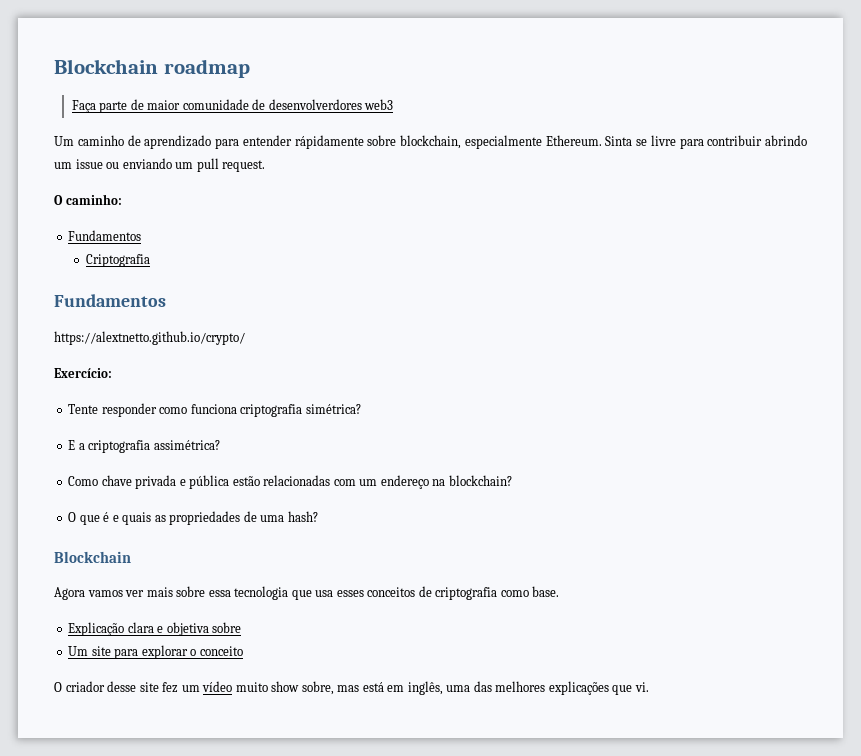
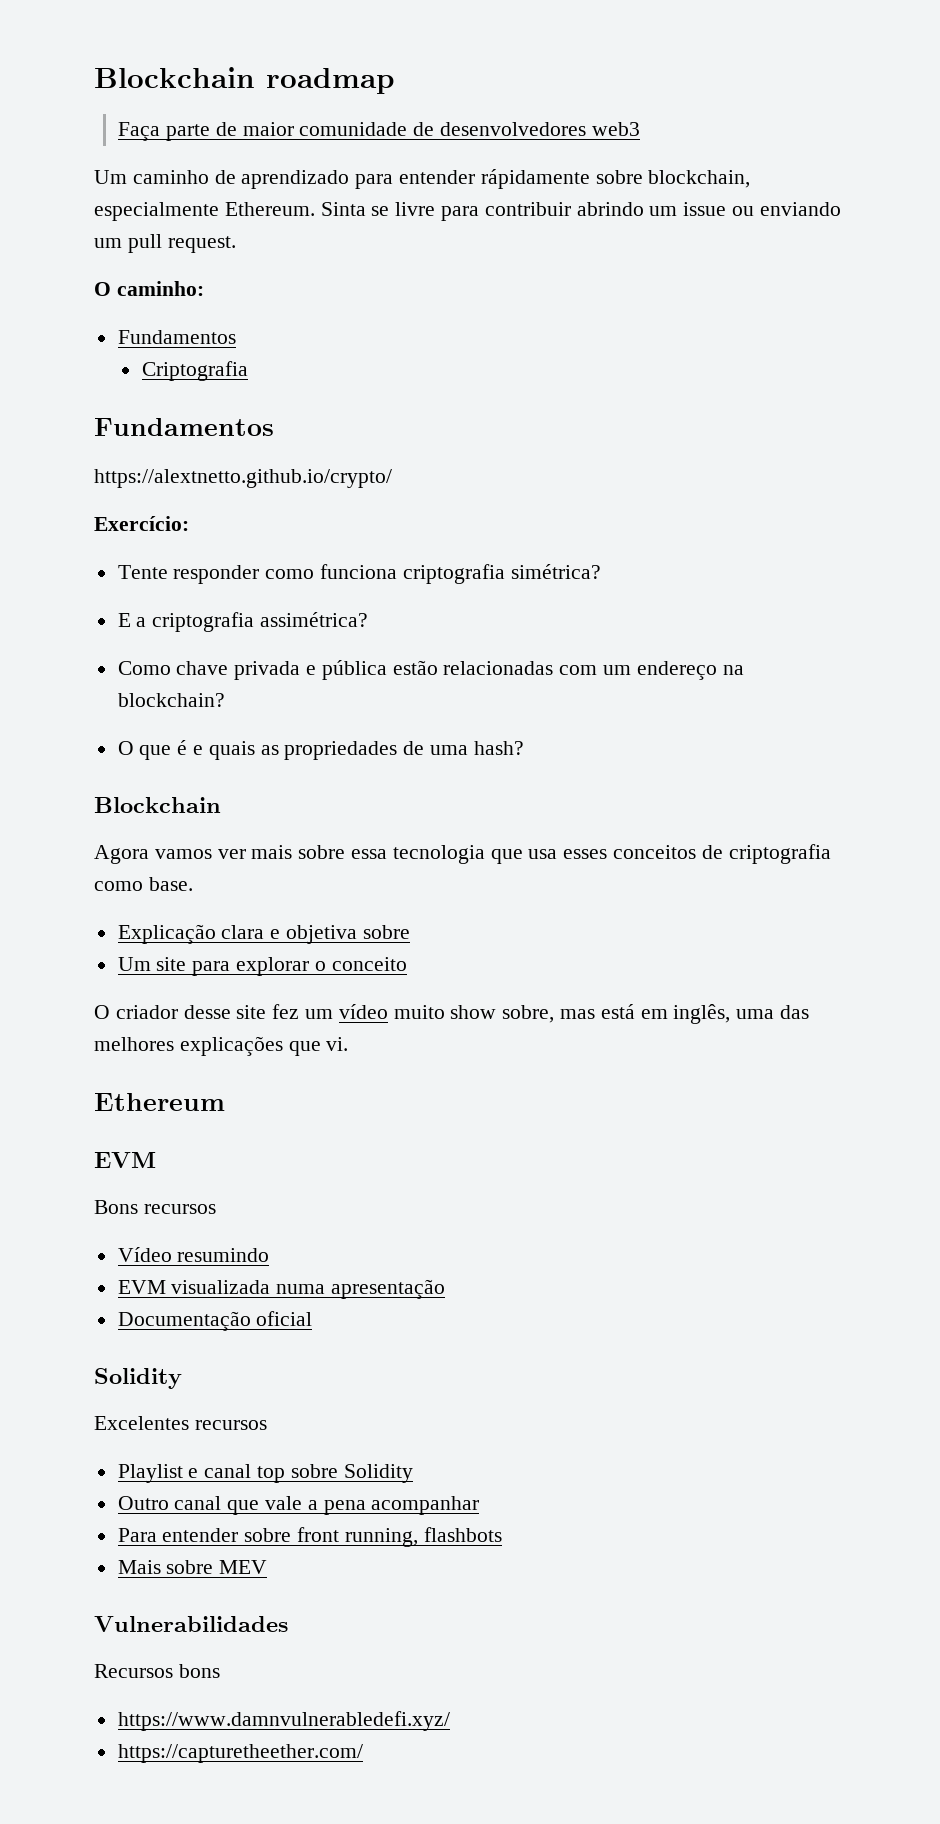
[268,99,362,110] desenvolverdores -> [439,122,586,136] desenvolvedores
(649, 687) none -> [94,1093,225,1111] [94,1152,156,1168] [94,1200,216,1214] [117,1247,270,1262] [117,1279,446,1299] [117,1311,313,1331] [94,1368,182,1389] [94,1416,267,1430] [117,1464,413,1483] [117,1496,480,1515] [117,1527,502,1547] [117,1560,268,1574] [94,1616,288,1632] [94,1664,220,1678] [117,1711,450,1731] [117,1744,363,1763] // Ethereum // EVM // Bons recursos // Vídeo resumindo // EVM visualizada numa apresentação // Documentação oficial // Solidity // Excelentes recursos // Playlist e canal top sobre Solidity // Outro canal que vale a pena acompanhar // Para entender sobre front running, flashbots // Mais sobre MEV // Vulnerabilidades // Recursos bons // https://www.damnvulnerabledefi.xyz/ // https://capturetheether.com/

